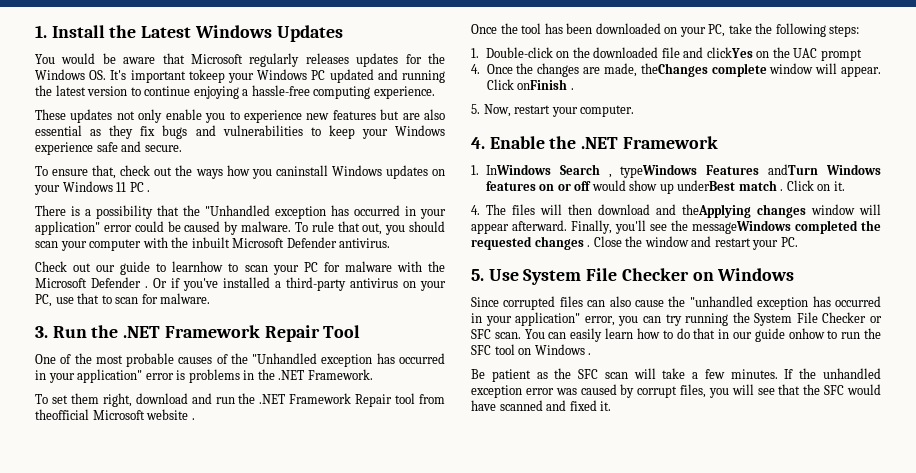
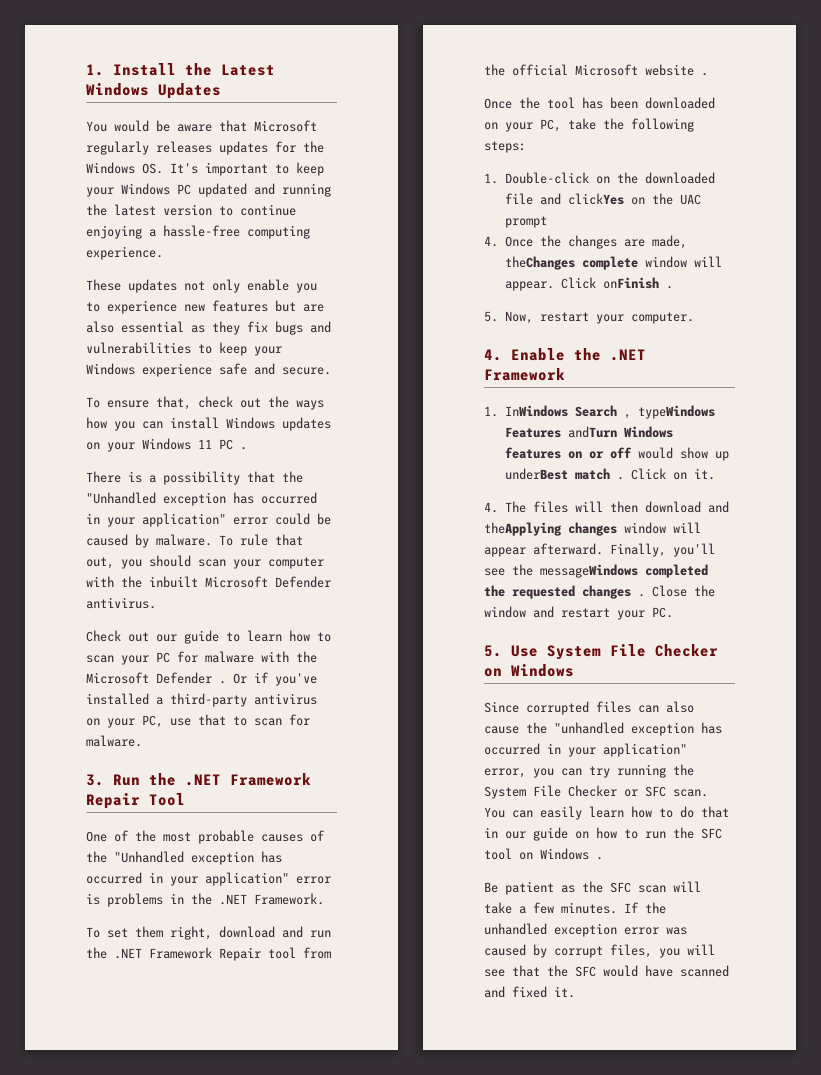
[188,69,225,83] tokeep -> [275,162,324,176] to keep
[275,165,328,176] caninstall -> [142,417,219,429] can install
[172,261,224,272] learnhow -> [247,630,310,642] learn how
[35,409,89,420] theofficial -> [484,64,568,76] the official
[788,328,825,339] onhow -> [575,827,617,839] on how

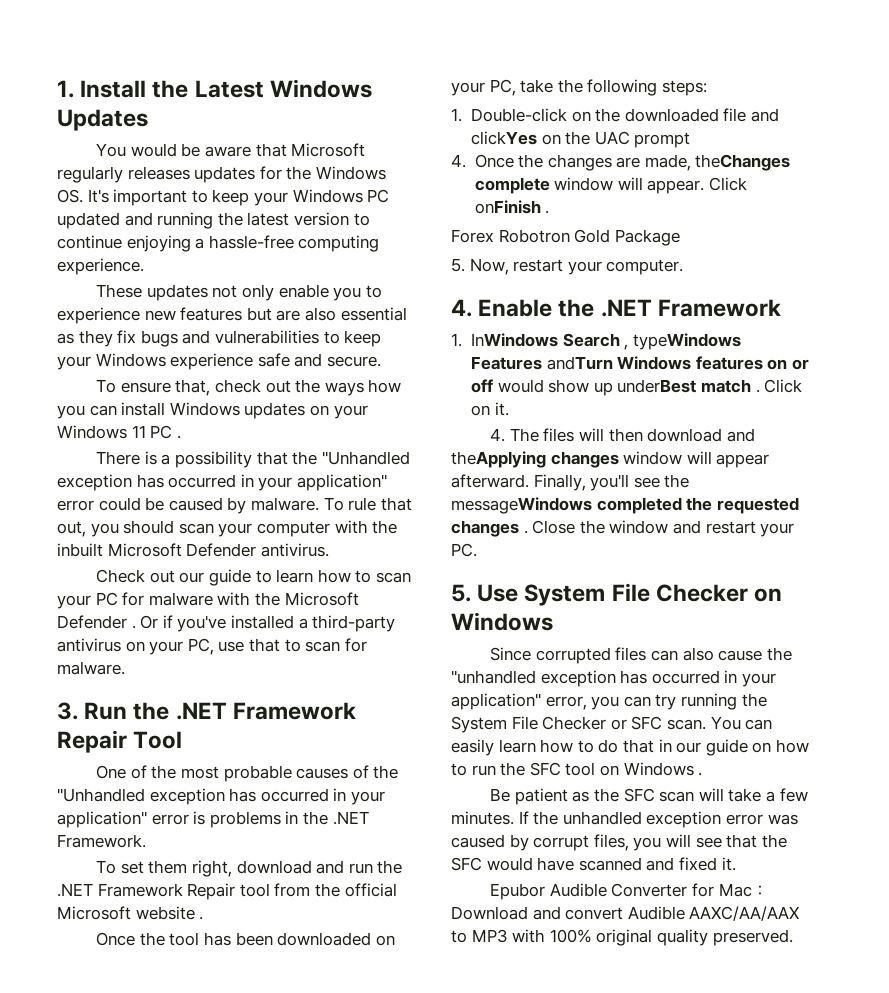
(673, 287) none -> [451,229,680,246] // Forex Robotron Gold Package
(575, 992) none -> [490,883,768,900] [451,906,801,921] [451,929,793,946] // Epubor Audible Converter for Mac：Download and convert Audible AAXC/AA/AAX to MP3 with 100% original quality preserved.

